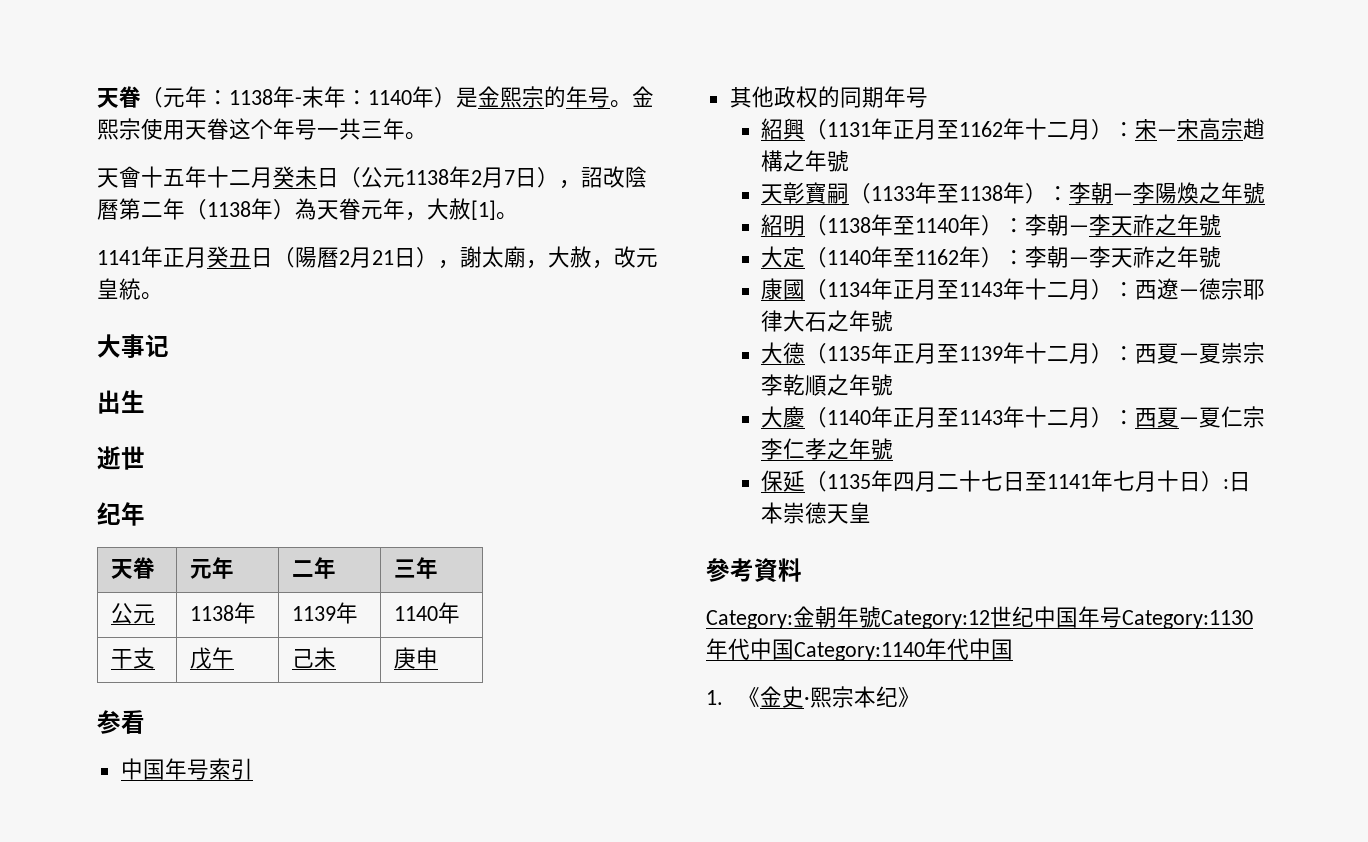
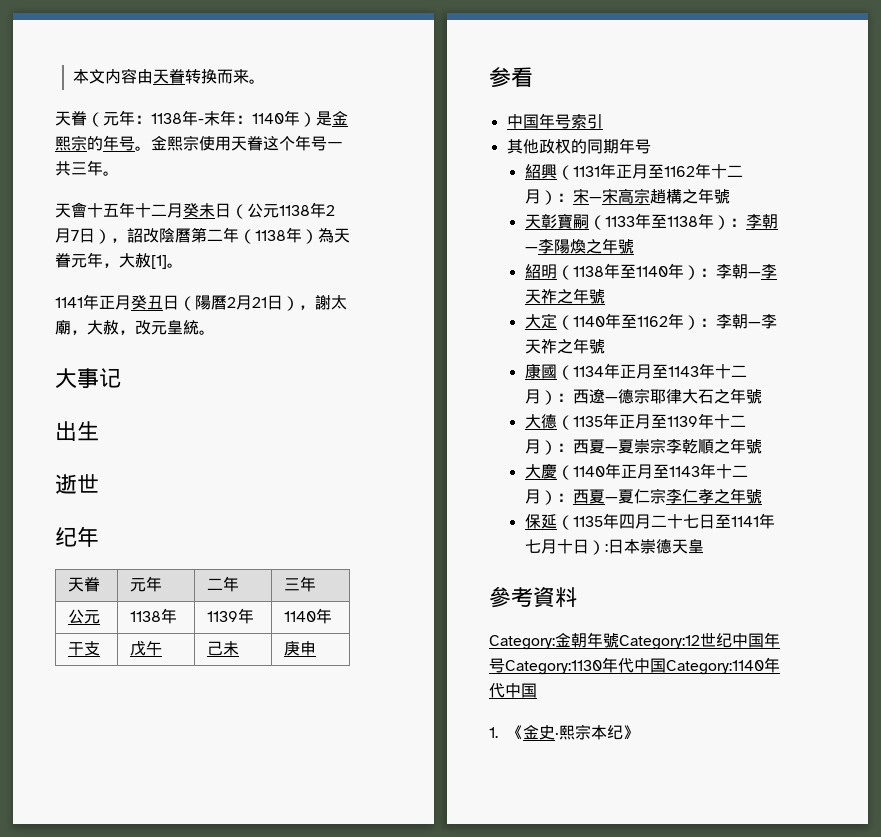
(97, 98) none -> [73,68,266,84] 本文内容由天眷转换而来。 //

